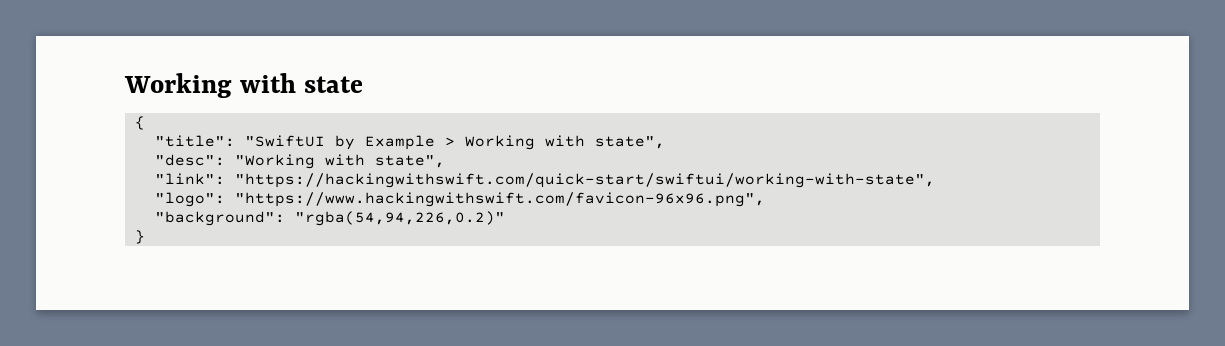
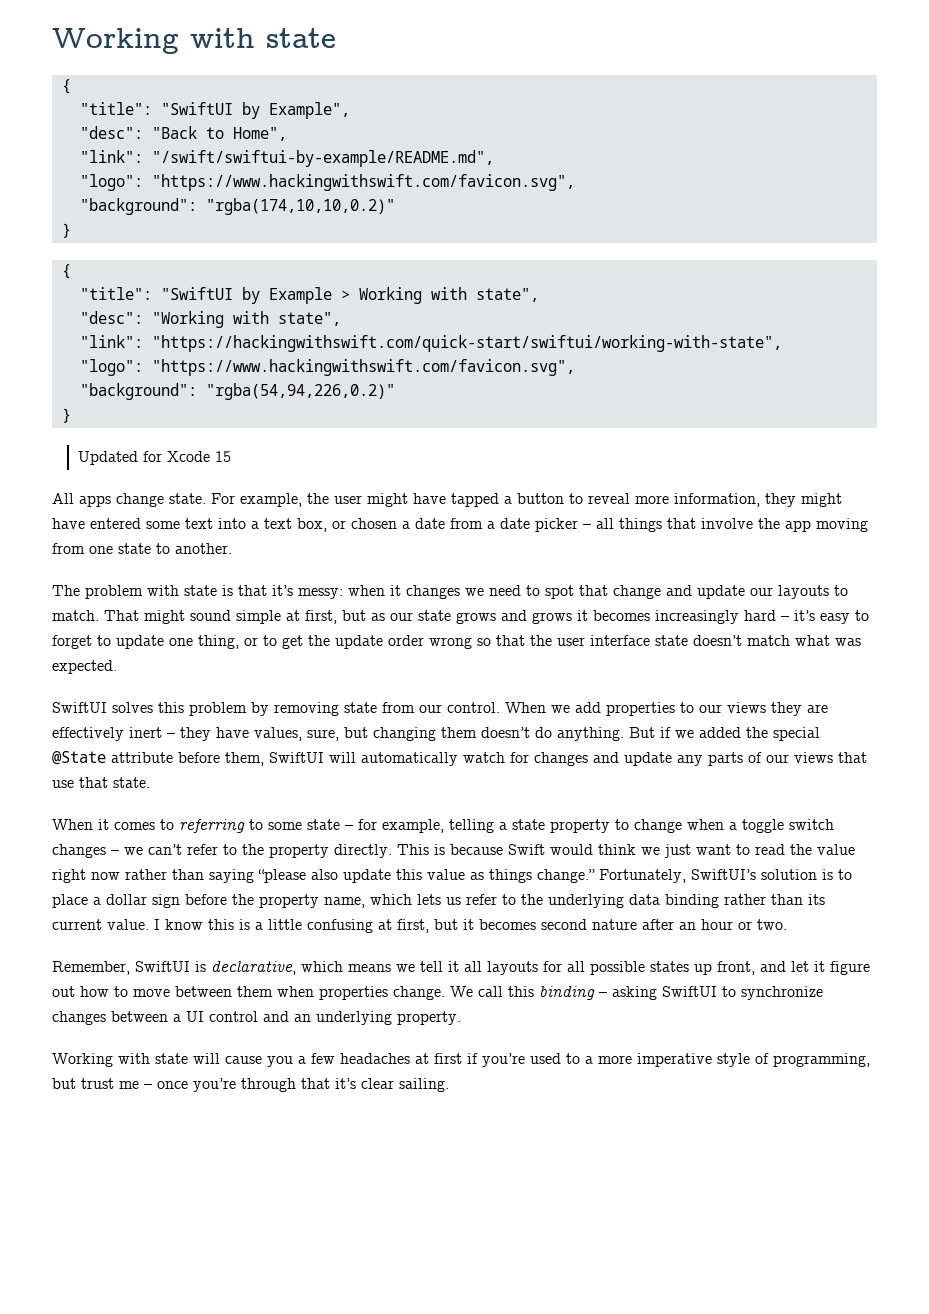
(145, 123) none -> [79,102,350,119] [79,126,287,141] [79,150,494,167] [79,174,575,191] [79,198,395,215] [61,223,71,238] [61,264,71,279] // "title": "SwiftUI by Example", // "desc": "Back to Home", // "link": "/swift/swiftui-by-example/README.md", // "logo": "https://www.hackingwithswift.com/favicon.svg", // "background": "rgba(174,10,10,0.2)" // } // {
[234,192,765,207] "https://www.hackingwithswift.com/favicon-96x96.png", -> [151,359,575,376] "https://www.hackingwithswift.com/favicon.svg",
(145, 237) none -> [78,451,232,465] [52,493,842,507] [52,518,868,532] [52,543,232,554] [52,585,848,599] [52,610,869,624] [52,635,861,649] [52,660,117,674] [52,702,828,716] [52,727,820,741] [52,751,867,766] [52,777,150,788] [52,819,834,833] [52,844,855,858] [52,869,852,883] [52,894,825,908] [52,919,787,933] [52,961,870,975] [52,986,823,1000] [52,1011,461,1025] [52,1053,870,1067] [52,1078,449,1092] // Updated for Xcode 15 // All apps change state. For example, the user might have tapped a button to reveal more information, they might have entered some text into a text box, or chosen a date from a date picker – all things that involve the app moving from one state to another. // The problem with state is that it’s messy: when it changes we need to spot that change and update our layouts to match. That might sound simple at first, but as our state grows and grows it becomes increasingly hard – it’s easy to forget to update one thing, or to get the update order wrong so that the user interface state doesn’t match what was expected. // SwiftUI solves this problem by removing state from our control. When we add properties to our views they are effectively inert – they have values, sure, but changing them doesn’t do anything. But if we added the special @State attribute before them, SwiftUI will automatically watch for changes and update any parts of our views that use that state. // When it comes to referring to some state – for example, telling a state property to change when a toggle switch changes – we can’t refer to the property directly. This is because Swift would think we just want to read the value right now rather than saying “please also update this value as things change.” Fortunately, SwiftUI’s solution is to place a dollar sign before the property name, which lets us refer to the underlying data binding rather than its current value. I know this is a little confusing at first, but it becomes second nature after an hour or two. // Remember, SwiftUI is declarative, which means we tell it all layouts for all possible states up front, and let it figure out how to move between them when properties change. We call this binding – asking SwiftUI to synchronize changes between a UI control and an underlying property. // Working with state will cause you a few headaches at first if you’re used to a more imperative style of programming, but trust me – once you’re through that it’s clear sailing.

